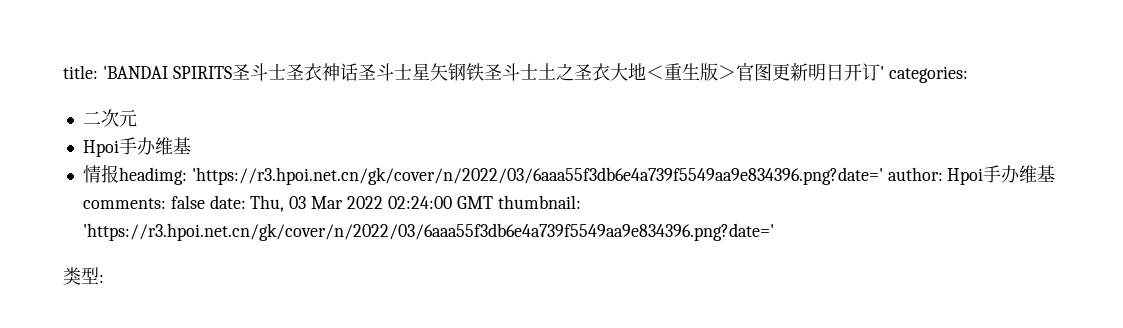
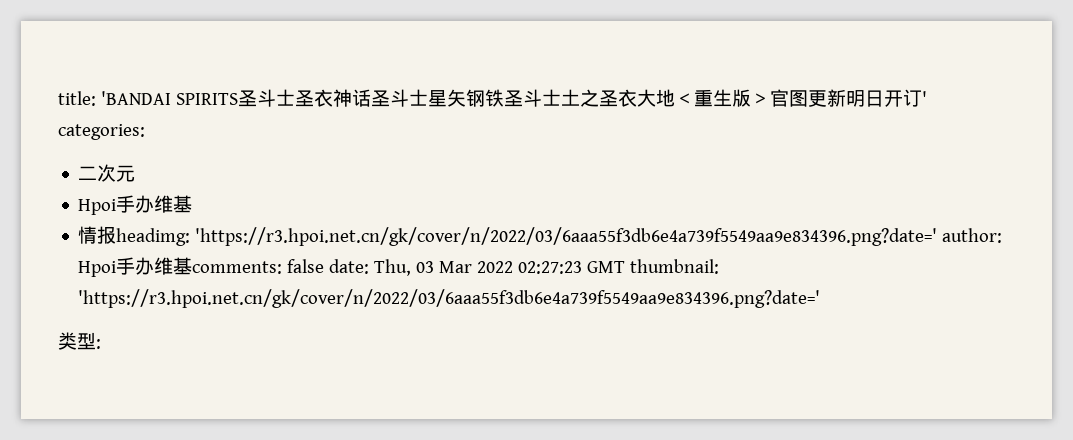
[387,196,452,209] 02:24:00 -> [518,261,583,274] 02:27:23

